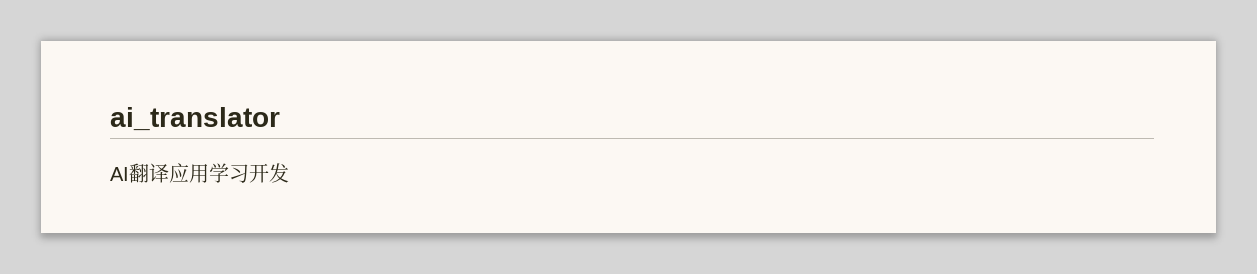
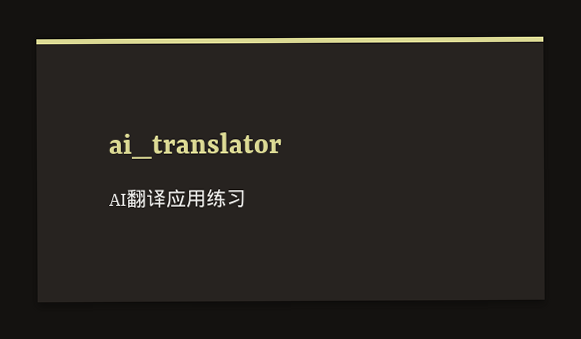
[209,163,289,183] 学习开发 -> [206,188,247,208] 练习

